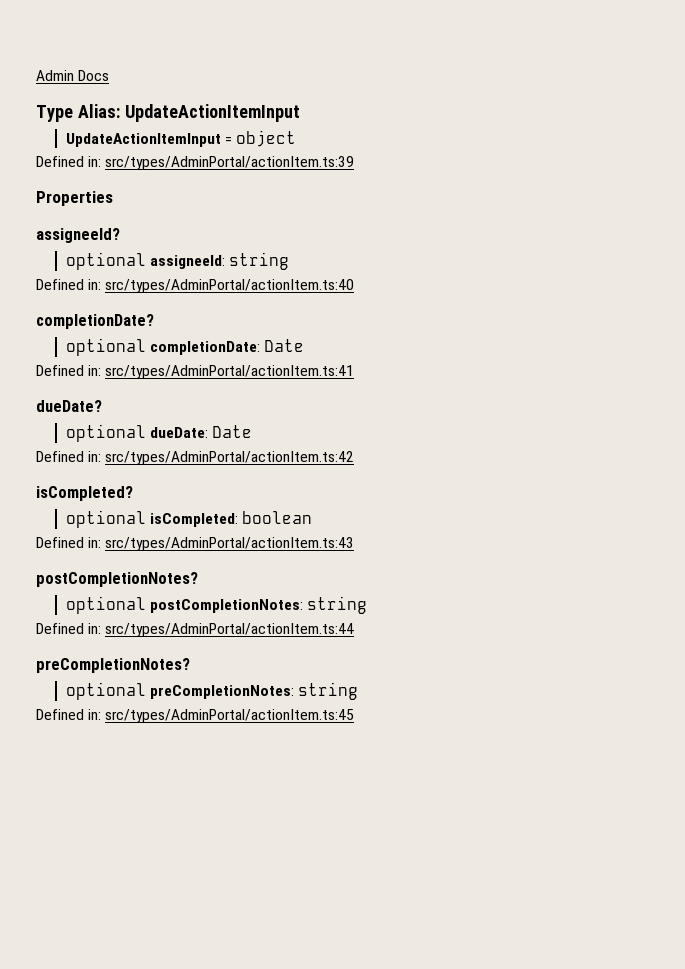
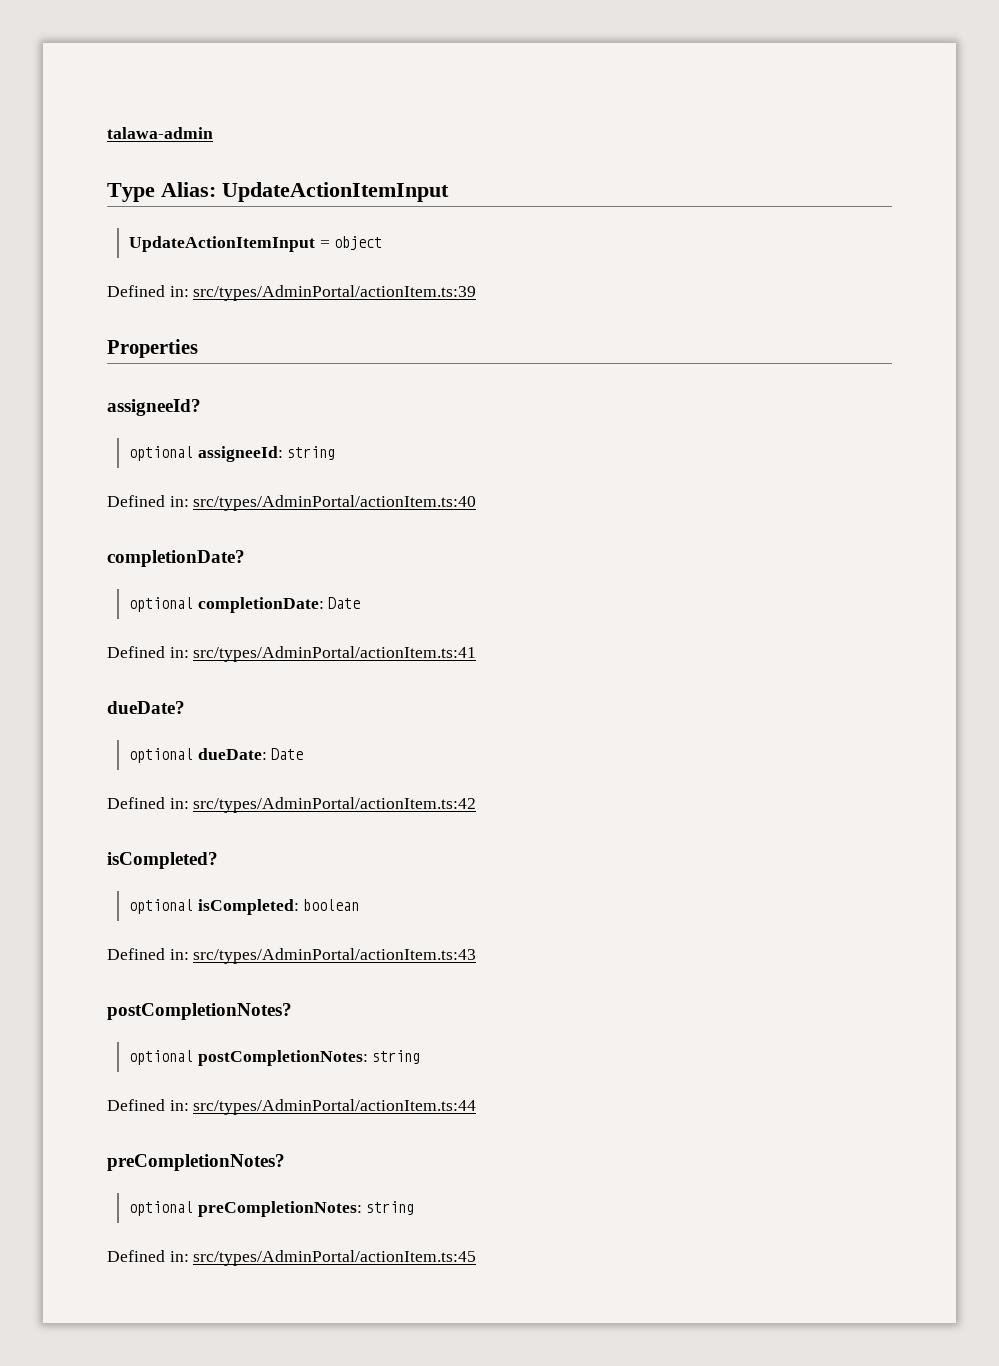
[36,70,110,81] Admin Docs -> [107,127,213,139] talawa-admin

